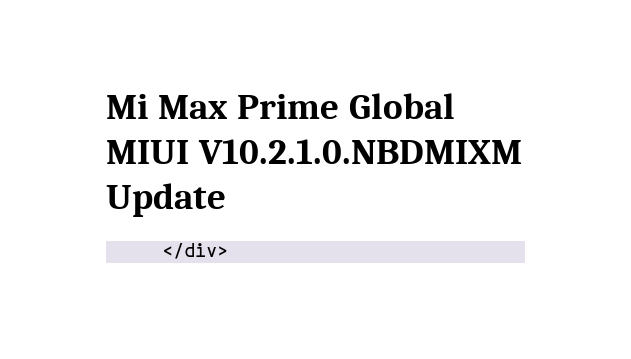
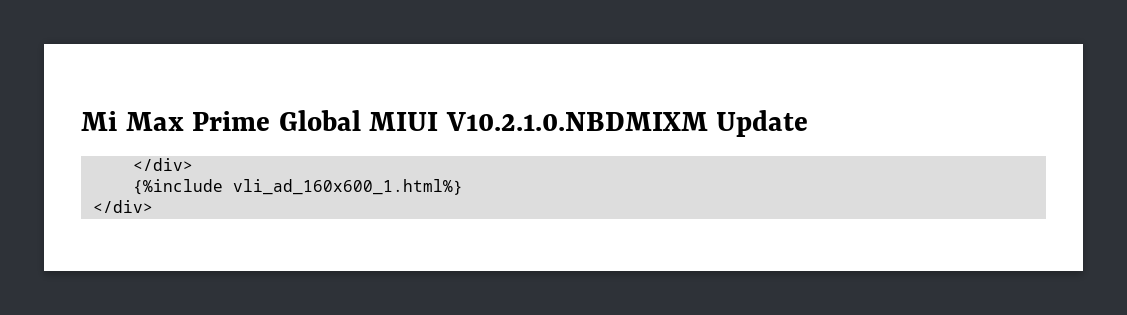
(229, 251) none -> [133,179,463,195] [93,200,153,213] // {%include vli_ad_160x600_1.html%} // </div>

